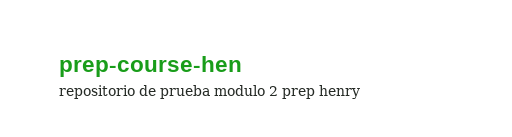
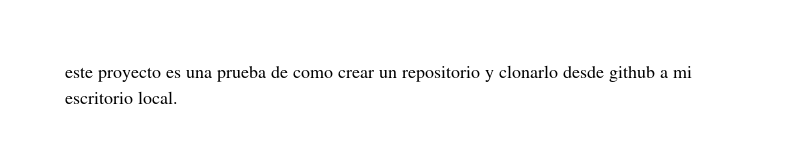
[59,56,242,77] [59,85,360,99] prep-course-hen // repositorio de prueba modulo 2 prep henry -> [65,65,692,82] [65,91,178,104] este proyecto es una prueba de como crear un repositorio y clonarlo desde github a mi escritorio local.

